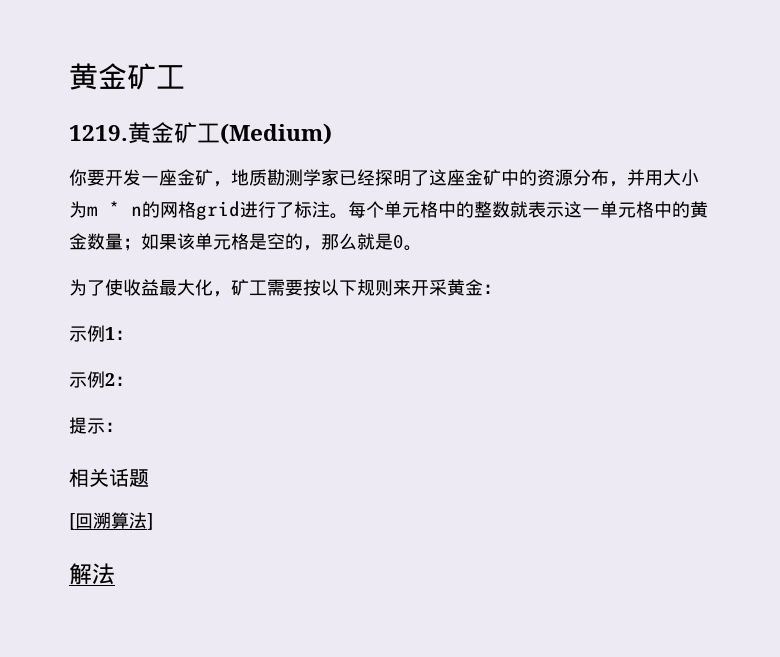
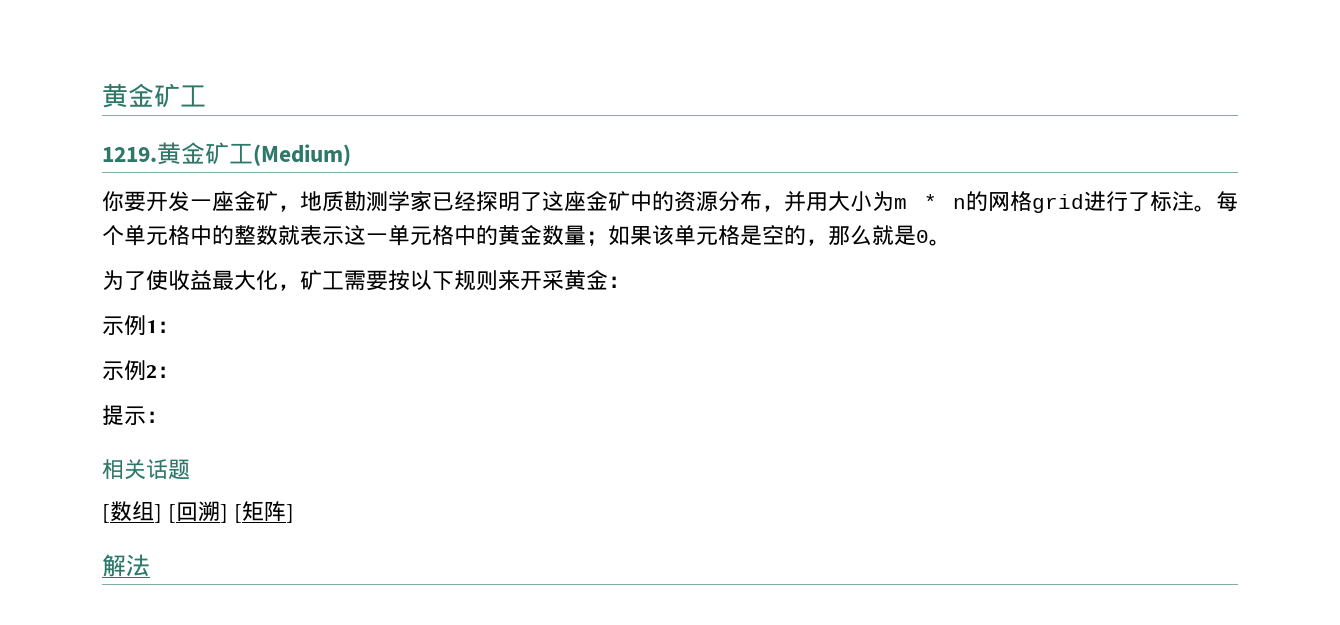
[75,512,147,529] 回溯算法 -> [110,501,286,523] 数组] [回溯] [矩阵

